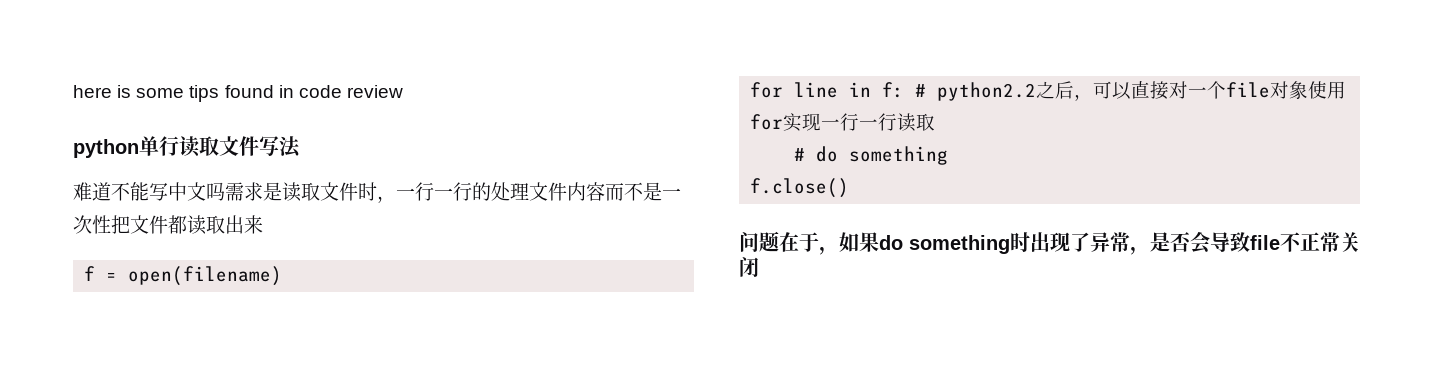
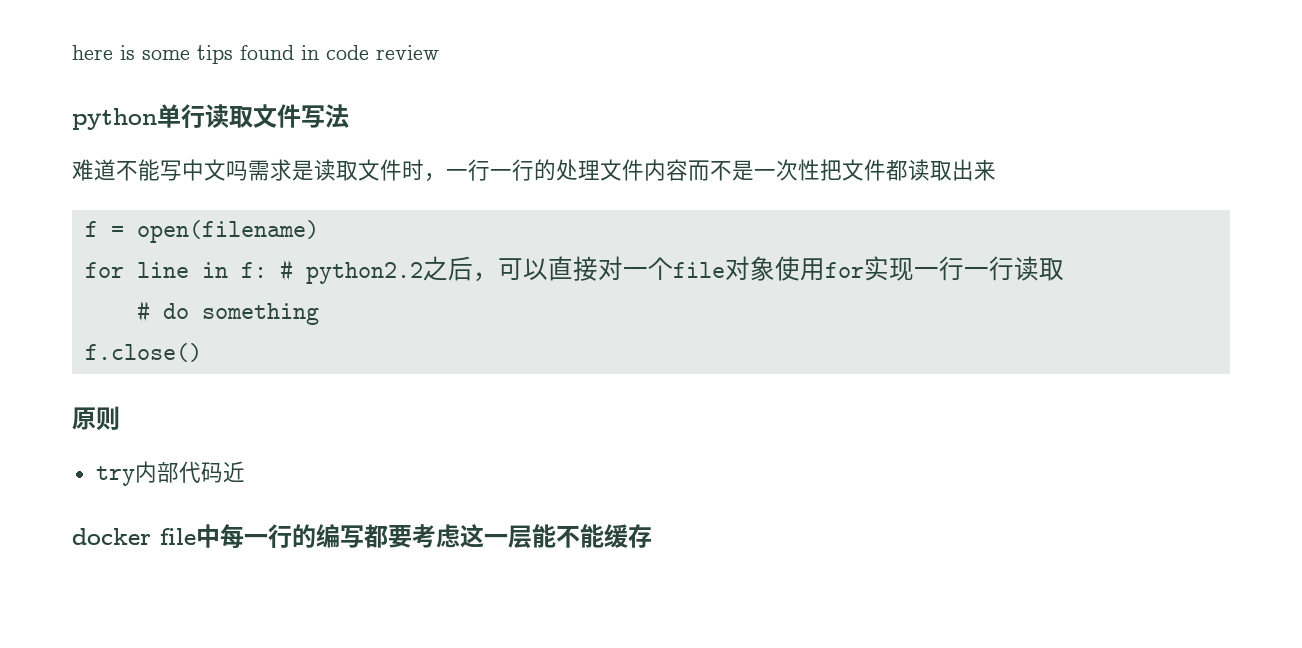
[739,231,1360,255] [739,257,759,277] 问题在于，如果do something时出现了异常，是否会导致file不正常关闭 -> [72,406,120,431] [95,461,245,486] [72,524,652,549] 原则 // try内部代码近 // docker file中每一行的编写都要考虑这一层能不能缓存

